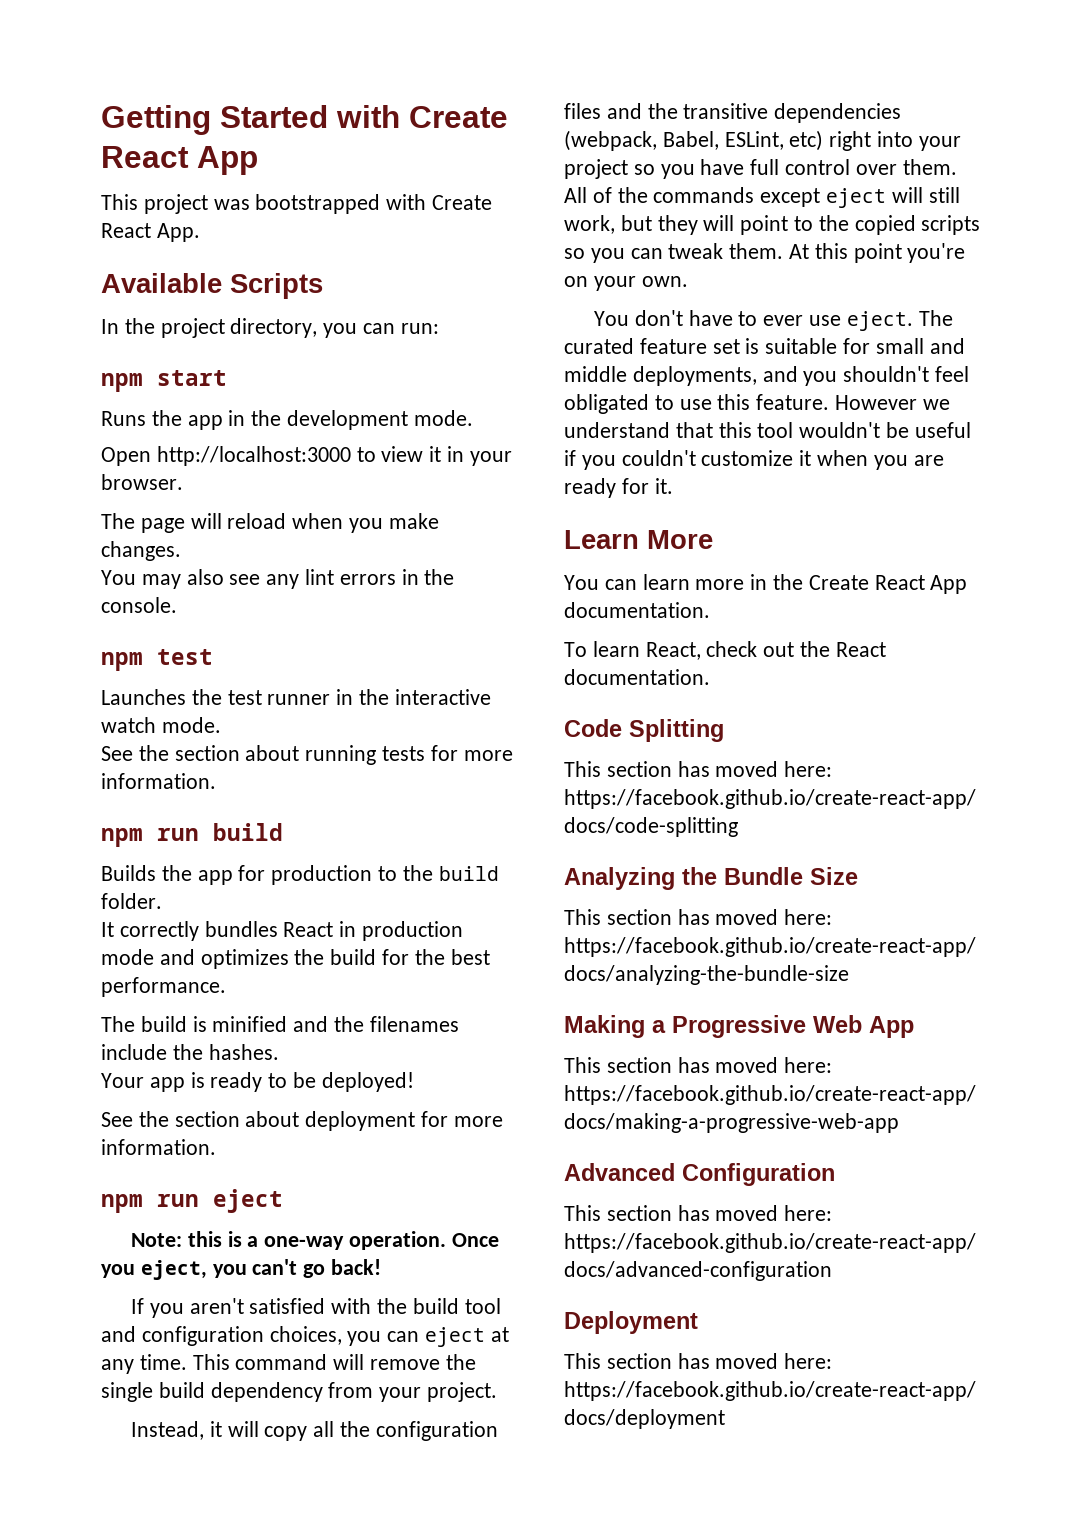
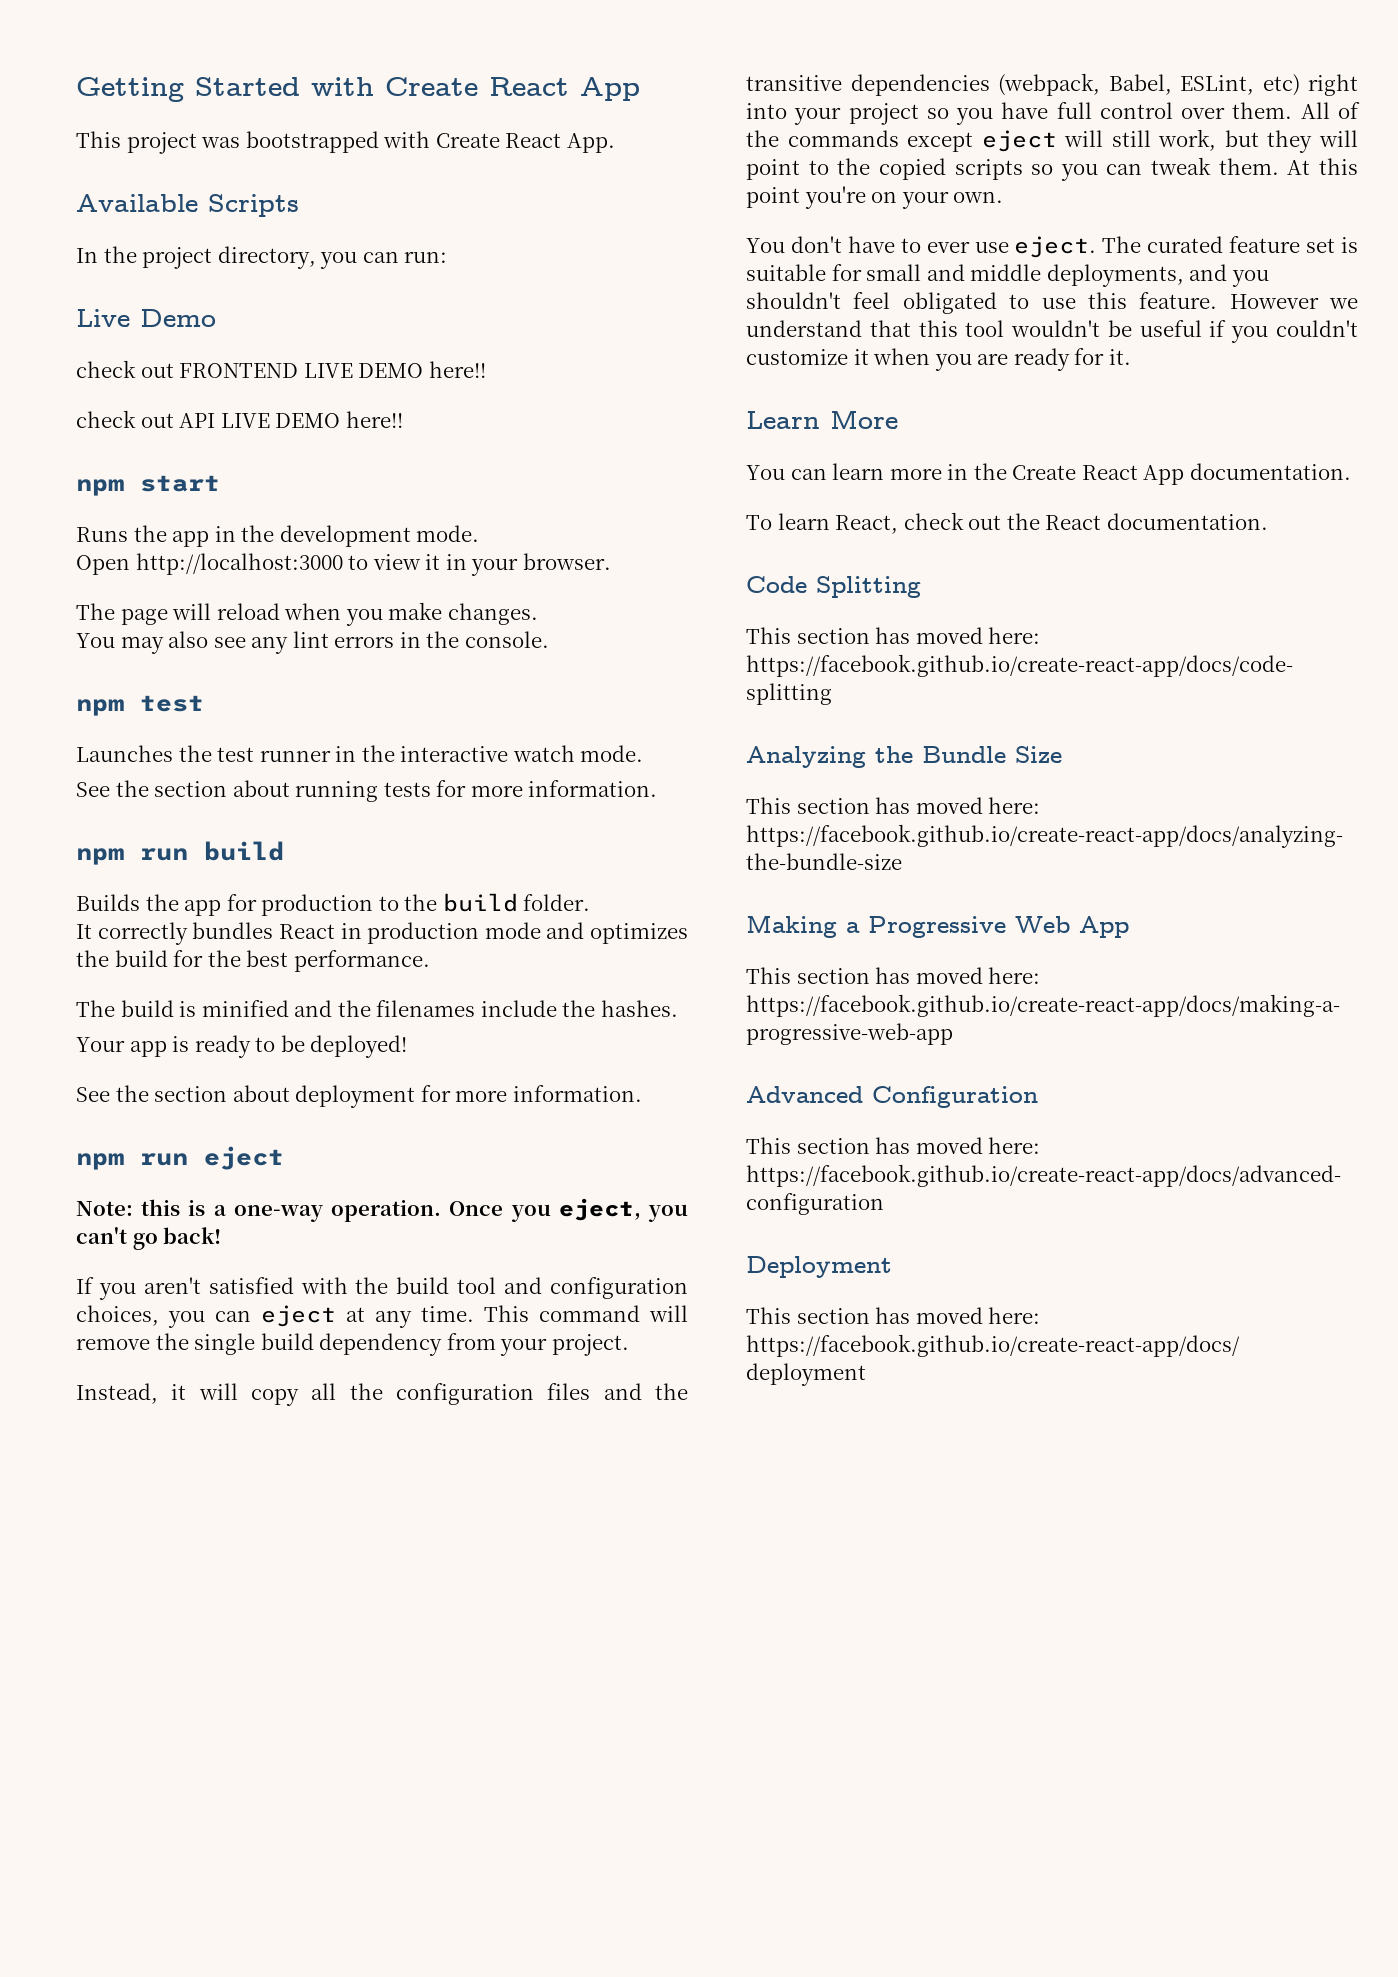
(439, 328) none -> [76,309,216,327] [76,360,486,378] [76,410,403,428] // Live Demo // check out FRONTEND LIVE DEMO here!! // check out API LIVE DEMO here!!

